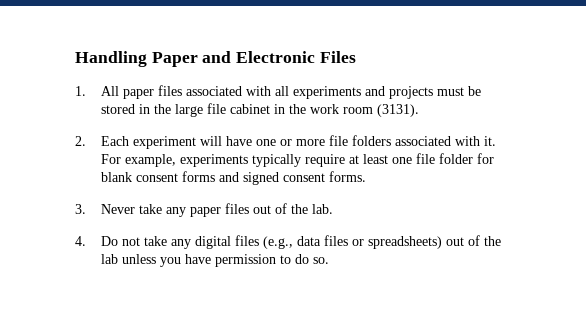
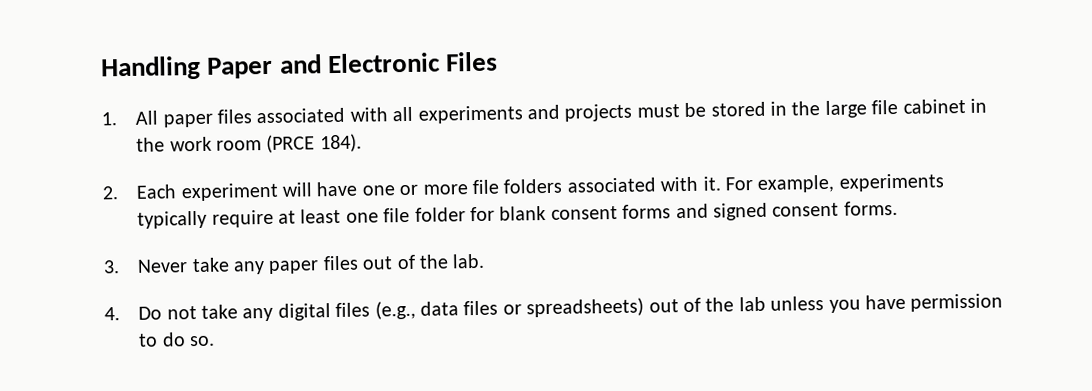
[377,104,420,117] (3131). -> [266,133,362,153] (PRCE 184).

